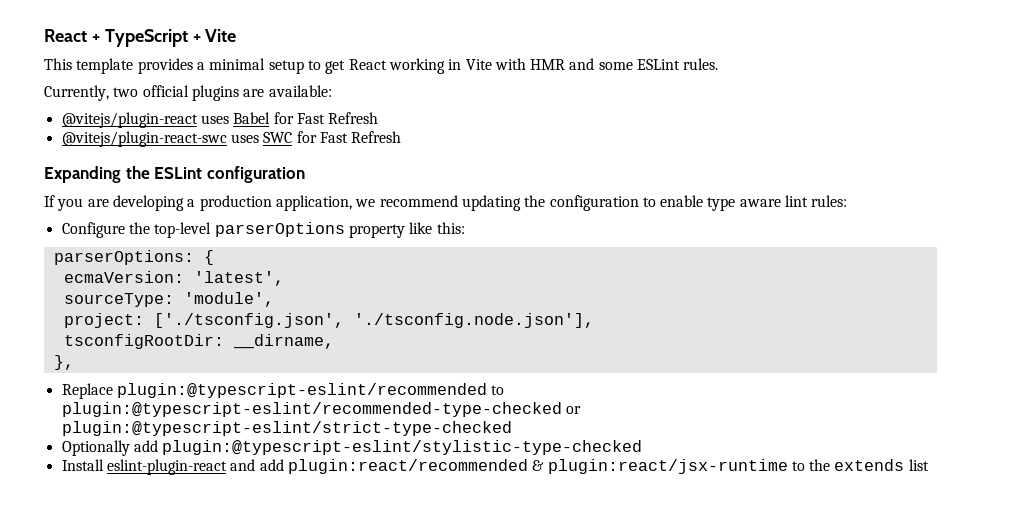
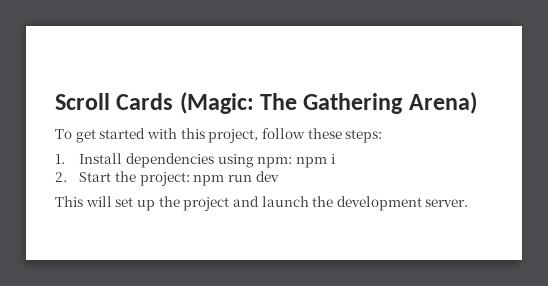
[44,29,237,47] [44,58,719,74] [44,85,332,101] [61,112,379,128] [61,131,402,147] [44,166,305,183] [44,195,848,211] [61,222,465,238] [53,250,214,265] [63,271,284,286] [63,292,274,307] [63,313,594,328] [63,334,334,349] [53,355,74,370] [61,383,505,399] [61,402,581,417] [61,421,512,436] [61,440,643,456] [61,459,929,475] React + TypeScript + Vite // This template provides a minimal setup to get React working in Vite with HMR and some ESLint rules. // Currently, two official plugins are available: // @vitejs/plugin-react uses Babel for Fast Refresh // @vitejs/plugin-react-swc uses SWC for Fast Refresh // Expanding the ESLint configuration // If you are developing a production application, we recommend updating the configuration to enable type aware lint rules: // Configure the top-level parserOptions property like this: // parserOptions: { // ecmaVersion: 'latest', // sourceType: 'module', // project: ['./tsconfig.json', './tsconfig.node.json'], // tsconfigRootDir: __dirname, // }, // Replace plugin:@typescript-eslint/recommended to plugin:@typescript-eslint/recommended-type-checked or plugin:@typescript-eslint/strict-type-checked // Optionally add plugin:@typescript-eslint/stylistic-type-checked // Install eslint-plugin-react and add plugin:react/recommended & plugin:react/jsx-runtime to the extends list -> [55,92,477,114] [55,128,383,143] [55,153,335,168] [55,171,279,186] [55,196,469,211] Scroll Cards (Magic: The Gathering Arena) // To get started with this project, follow these steps: // 1. Install dependencies using npm: npm i // 2. Start the project: npm run dev // This will set up the project and launch the development server.

